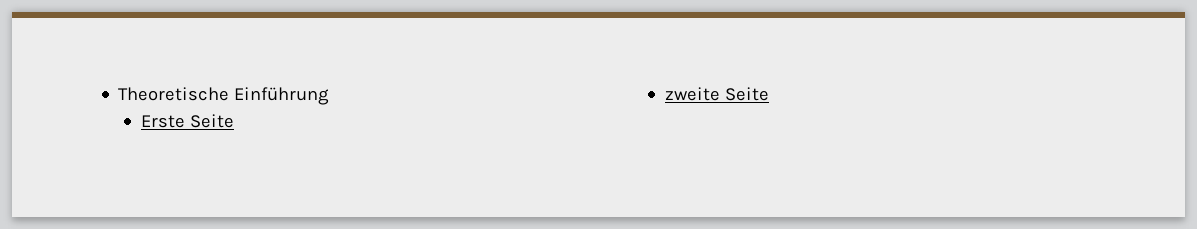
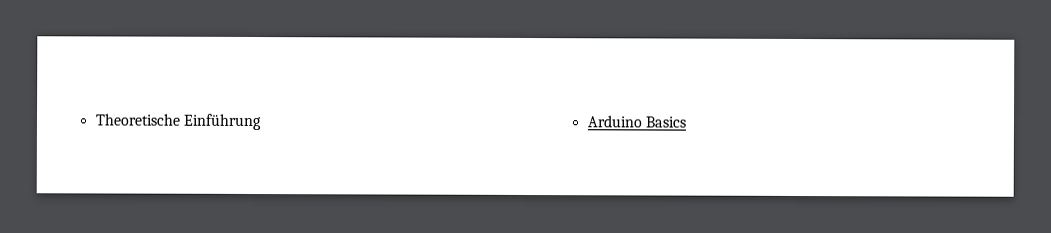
[141,114,235,128] [665,87,770,101] Erste Seite // zweite Seite -> [586,115,688,128] Arduino Basics

